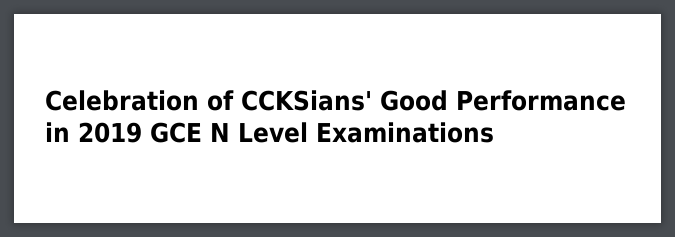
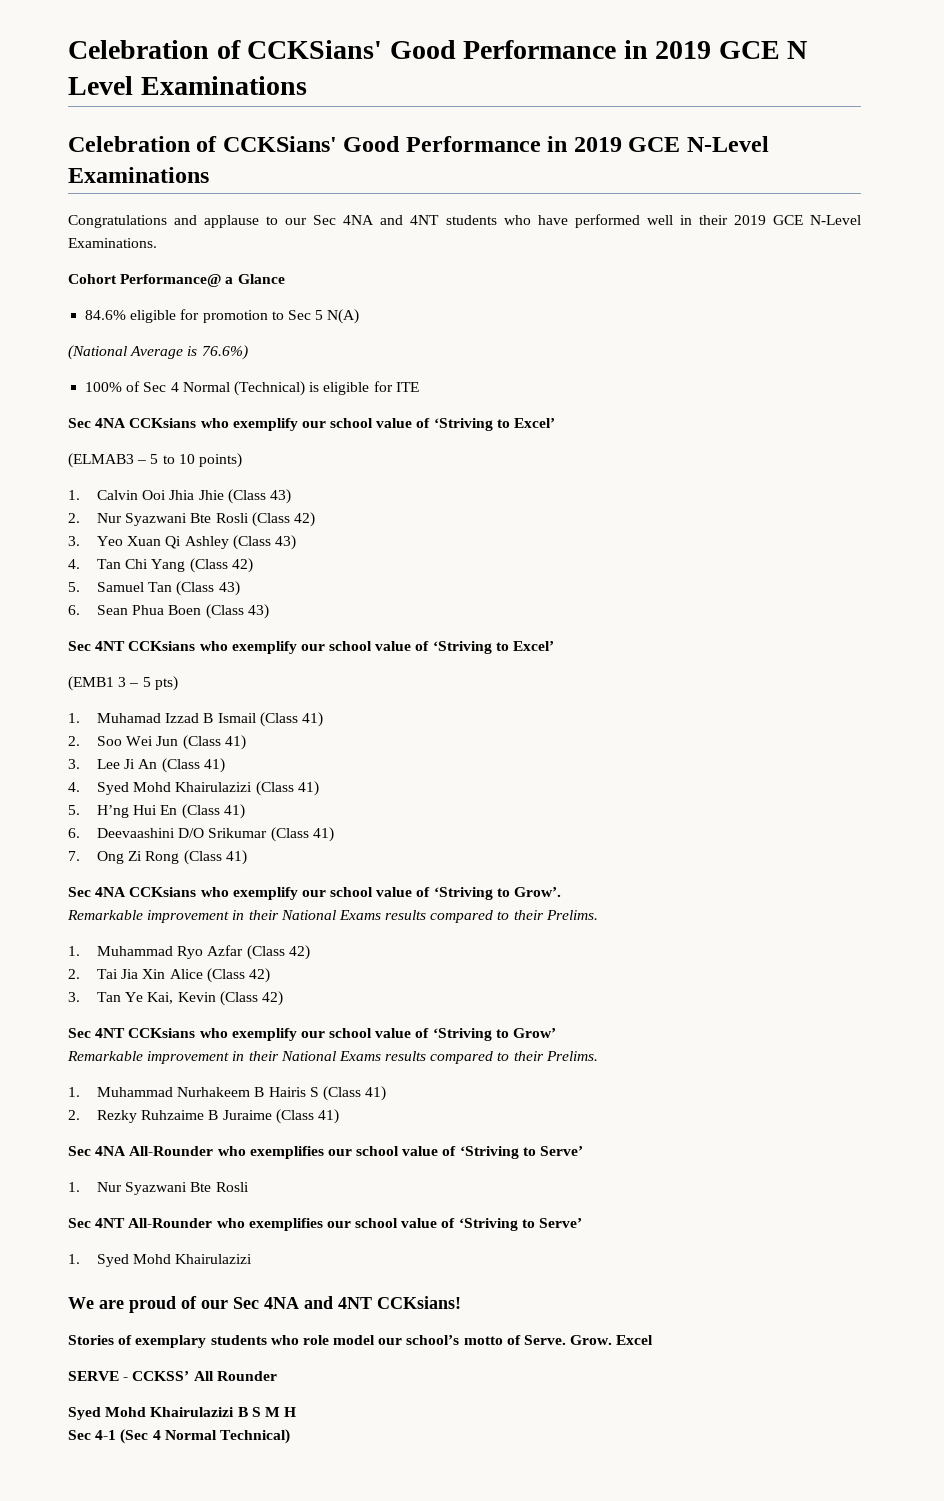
(494, 132) none -> [68,136,769,152] [68,167,209,183] [68,214,861,228] [68,238,157,248] [68,274,285,287] [85,309,360,324] [68,345,248,360] [85,381,419,396] [68,418,556,431] [68,453,242,468] [68,489,291,504] [68,512,315,527] [68,535,296,550] [68,558,253,573] [68,581,240,596] [68,604,269,619] [68,641,555,654] [68,676,178,691] [68,712,323,727] [68,735,246,750] [68,758,225,773] [68,781,319,796] [68,804,245,819] [68,827,334,842] [68,850,247,865] [68,887,562,900] [67,910,598,923] [68,945,310,960] [68,968,270,983] [68,991,283,1006] [68,1028,557,1041] [67,1051,598,1064] [68,1086,387,1101] [68,1109,339,1124] [68,1146,584,1159] [68,1182,249,1195] [68,1218,583,1231] [68,1254,253,1267] [68,1296,461,1313] [68,1335,654,1348] [68,1371,277,1381] [68,1407,297,1420] [68,1429,290,1444] // Celebration of CCKSians' Good Performance in 2019 GCE N-Level Examinations // Congratulations and applause to our Sec 4NA and 4NT students who have performed well in their 2019 GCE N-Level Examinations. // Cohort Performance@ a Glance // 84.6% eligible for promotion to Sec 5 N(A) // (National Average is 76.6%) // 100% of Sec 4 Normal (Technical) is eligible for ITE // Sec 4NA CCKsians who exemplify our school value of ‘Striving to Excel’ // (ELMAB3 – 5 to 10 points) // 1. Calvin Ooi Jhia Jhie (Class 43) // 2. Nur Syazwani Bte Rosli (Class 42) // 3. Yeo Xuan Qi Ashley (Class 43) // 4. Tan Chi Yang (Class 42) // 5. Samuel Tan (Class 43) // 6. Sean Phua Boen (Class 43) // Sec 4NT CCKsians who exemplify our school value of ‘Striving to Excel’ // (EMB1 3 – 5 pts) // 1. Muhamad Izzad B Ismail (Class 41) // 2. Soo Wei Jun (Class 41) // 3. Lee Ji An (Class 41) // 4. Syed Mohd Khairulazizi (Class 41) // 5. H’ng Hui En (Class 41) // 6. Deevaashini D/O Srikumar (Class 41) // 7. Ong Zi Rong (Class 41) // Sec 4NA CCKsians who exemplify our school value of ‘Striving to Grow’. // Remarkable improvement in their National Exams results compared to their Prelims. // 1. Muhammad Ryo Azfar (Class 42) // 2. Tai Jia Xin Alice (Class 42) // 3. Tan Ye Kai, Kevin (Class 42) // Sec 4NT CCKsians who exemplify our school value of ‘Striving to Grow’ // Remarkable improvement in their National Exams results compared to their Prelims. // 1. Muhammad Nurhakeem B Hairis S (Class 41) // 2. Rezky Ruhzaime B Juraime (Class 41) // Sec 4NA All-Rounder who exemplifies our school value of ‘Striving to Serve’ // 1. Nur Syazwani Bte Rosli // Sec 4NT All-Rounder who exemplifies our school value of ‘Striving to Serve’ // 1. Syed Mohd Khairulazizi // We are proud of our Sec 4NA and 4NT CCKsians! // Stories of exemplary students who role model our school’s motto of Serve. Grow. Excel // SERVE - CCKSS’ All Rounder // Syed Mohd Khairulazizi B S M H // Sec 4-1 (Sec 4 Normal Technical)

